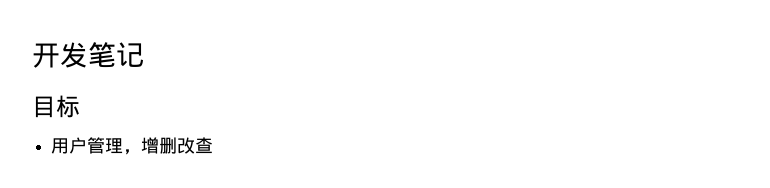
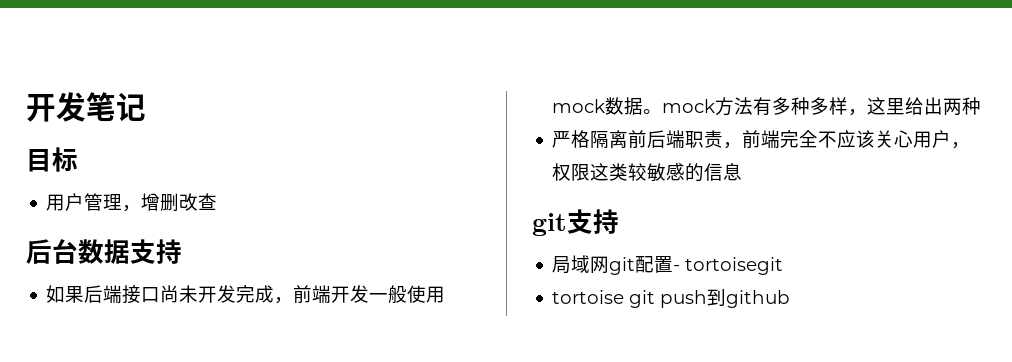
(214, 145) none -> [26,239,182,264] [46,285,446,304] [552,97,982,116] [552,130,971,149] [552,163,743,182] [532,209,619,236] [552,255,784,275] [552,288,791,308] // 后台数据支持 // 如果后端接口尚未开发完成，前端开发一般使用mock数据。mock方法有多种多样，这里给出两种 // 严格隔离前后端职责，前端完全不应该关心用户，权限这类较敏感的信息 // git支持 // 局域网git配置- tortoisegit // tortoise git push到github

